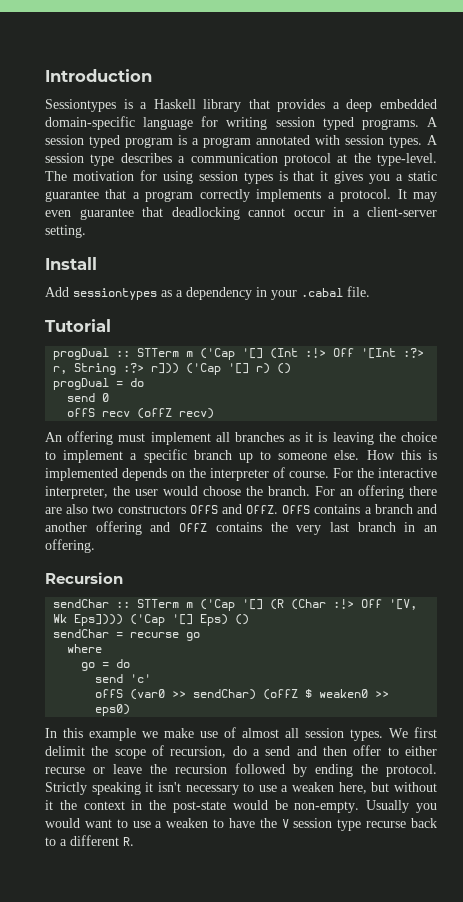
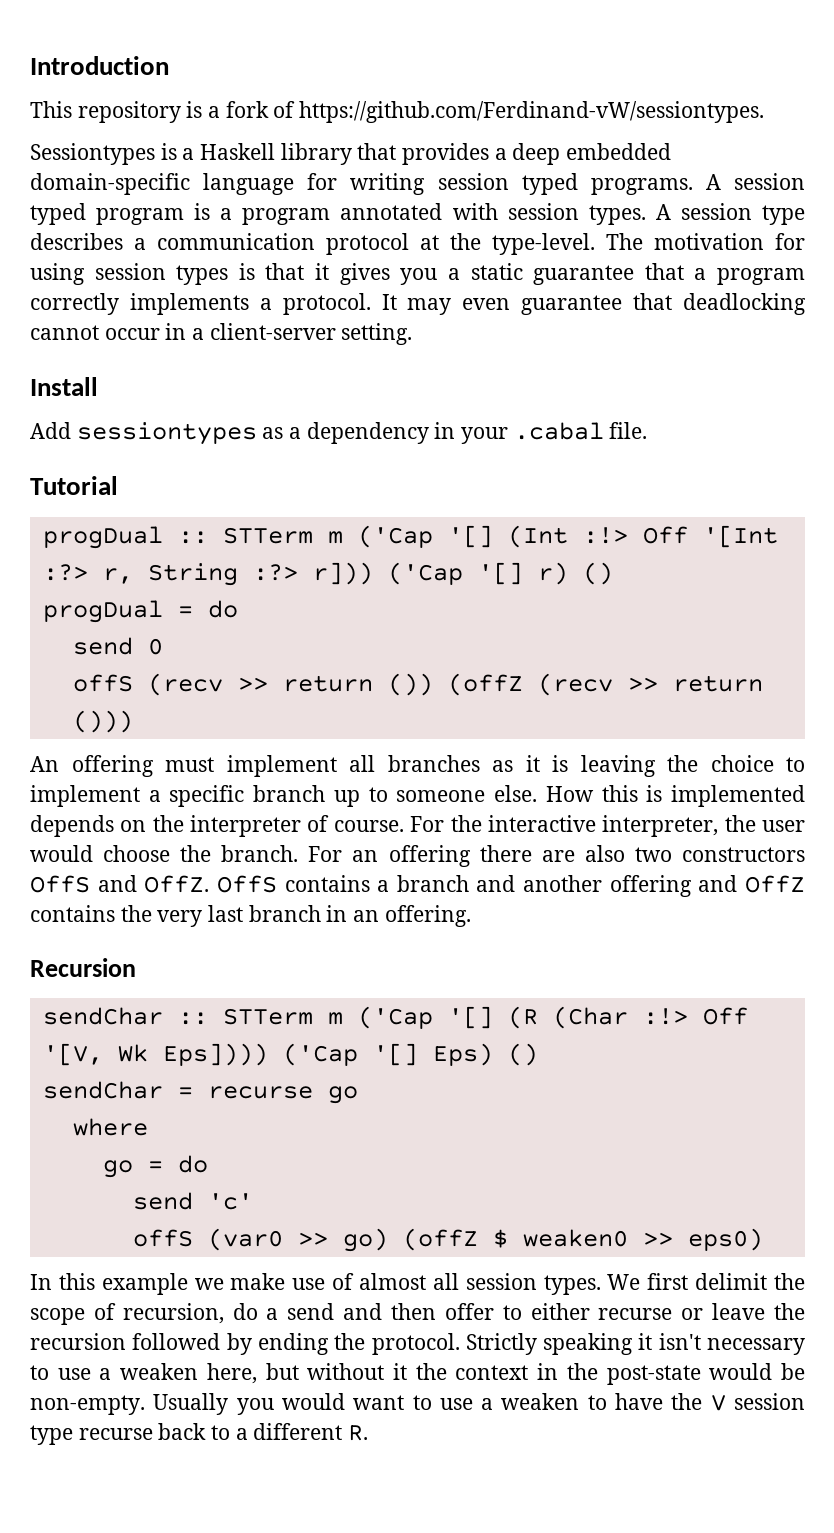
(152, 75) none -> [30,101,765,123] // This repository is a fork of https://github.com/Ferdinand-vW/sessiontypes.
[102,408,215,419] recv (offZ recv) -> [147,673,763,696] [72,710,133,733] (recv >> return ()) (offZ (recv >> return ()))
[193,689,257,700] sendChar) -> [342,1228,388,1252] go)

